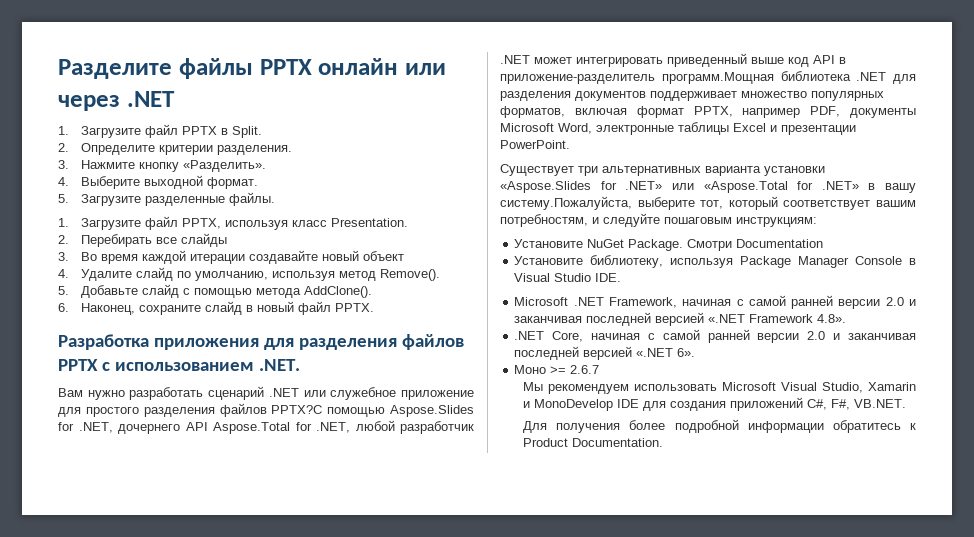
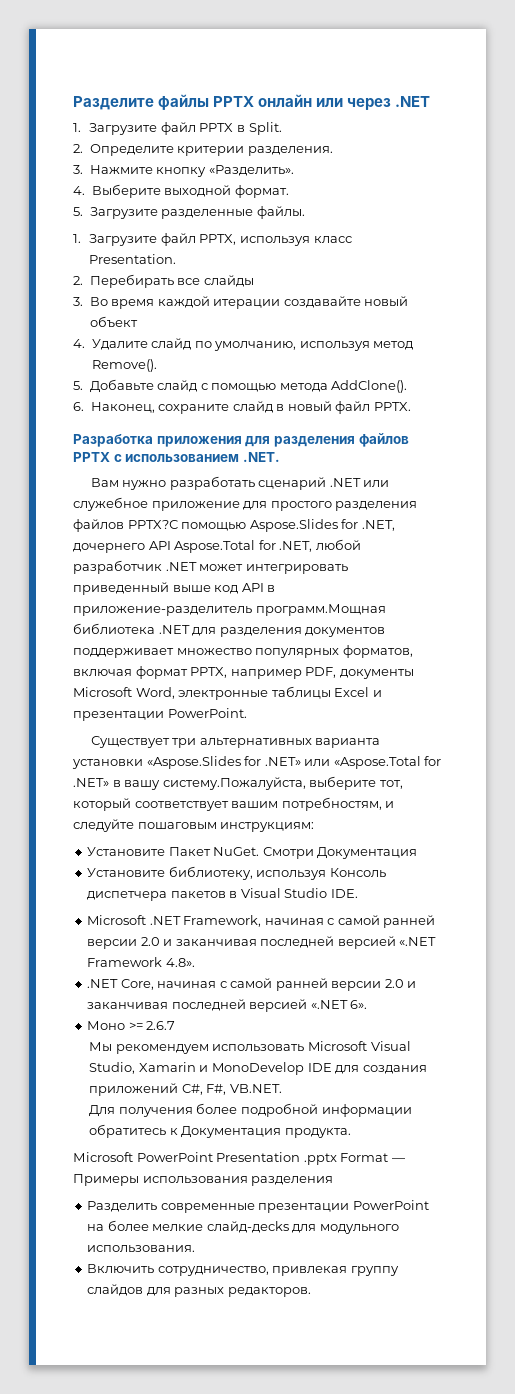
[587,239,824,251] NuGet Package. Смотри Documentation -> [168,847,418,859] Пакет NuGet. Смотри Документация
[740,256,903,268] Package Manager Console -> [329,868,386,878] [87,891,226,901] Консоль диспетчера пакетов
[523,438,664,447] Product Documentation. -> [181,1126,351,1138] [73,1152,405,1165] [73,1174,334,1186] [87,1200,429,1213] [87,1220,399,1234] [87,1245,196,1253] [87,1264,399,1276] [87,1284,311,1297] Документация продукта. // Мicrosoft PowerPoint Presentation .pptx Format — Примеры использования разделения // Разделить современные презентации PowerPoint на более мелкие слайд-деcks для модульного использования. // Включить сотрудничество, привлекая группу слайдов для разных редакторов.

